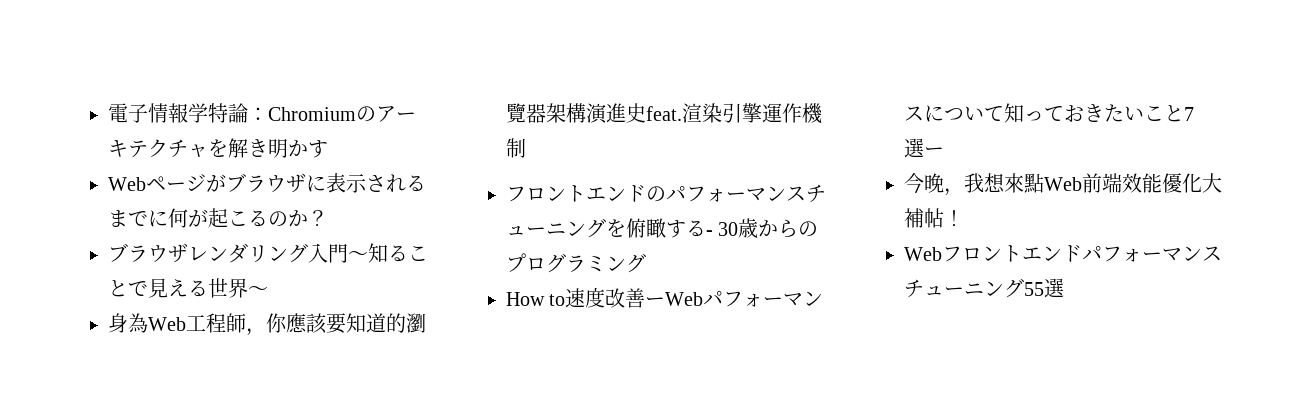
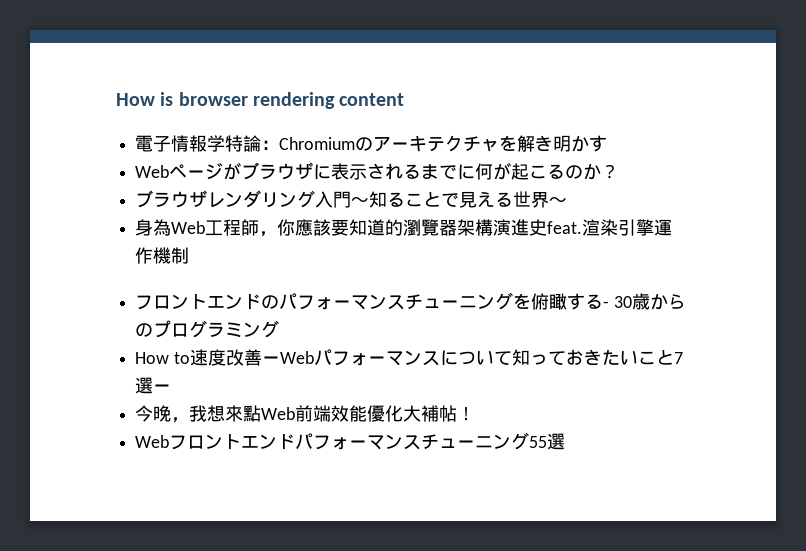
(108, 113) none -> [116,92,405,109] How is browser rendering content //

